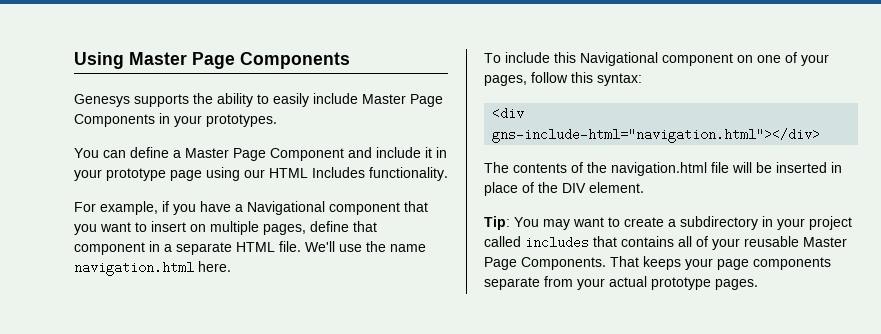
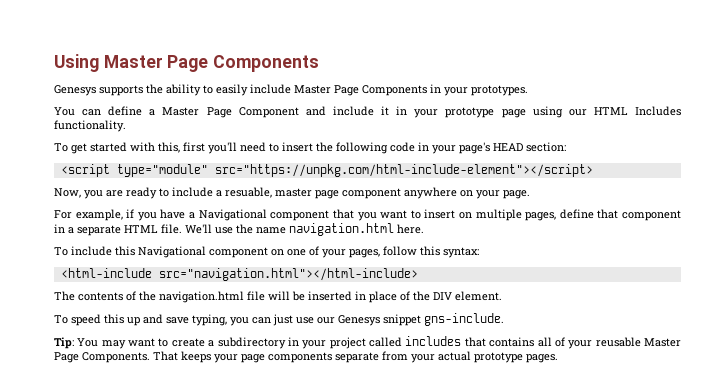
(448, 174) none -> [54,142,566,154] [60,164,593,177] [54,187,530,199] // To get started with this, first you'll need to insert the following code in your page's HEAD section: // <script type="module" src="https://unpkg.com/html-include-element"></script> // Now, you are ready to include a resuable, master page component anywhere on your page.
[492,107,525,120] [492,128,821,143] <div gns-include-html="navigation.html"></div> -> [60,268,418,281] <html-include src="navigation.html"></html-include>
(644, 187) none -> [54,313,504,326] // To speed this up and save typing, you can just use our Genesys snippet gns-include.

